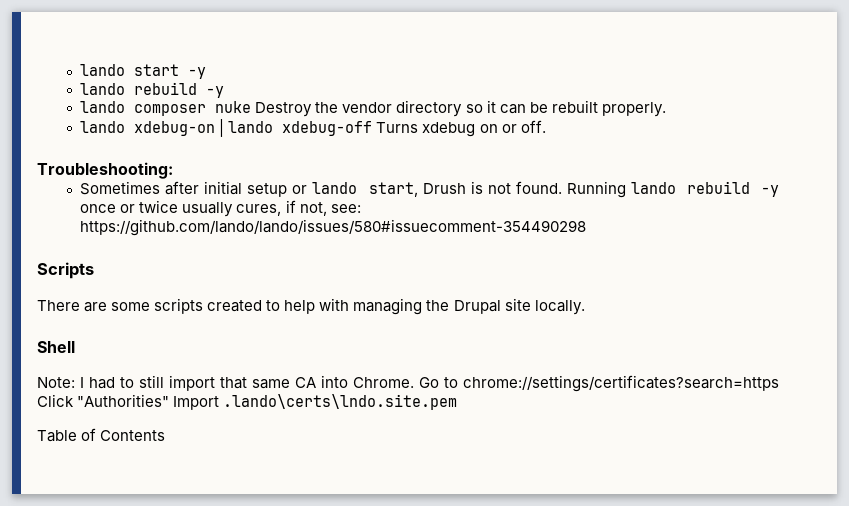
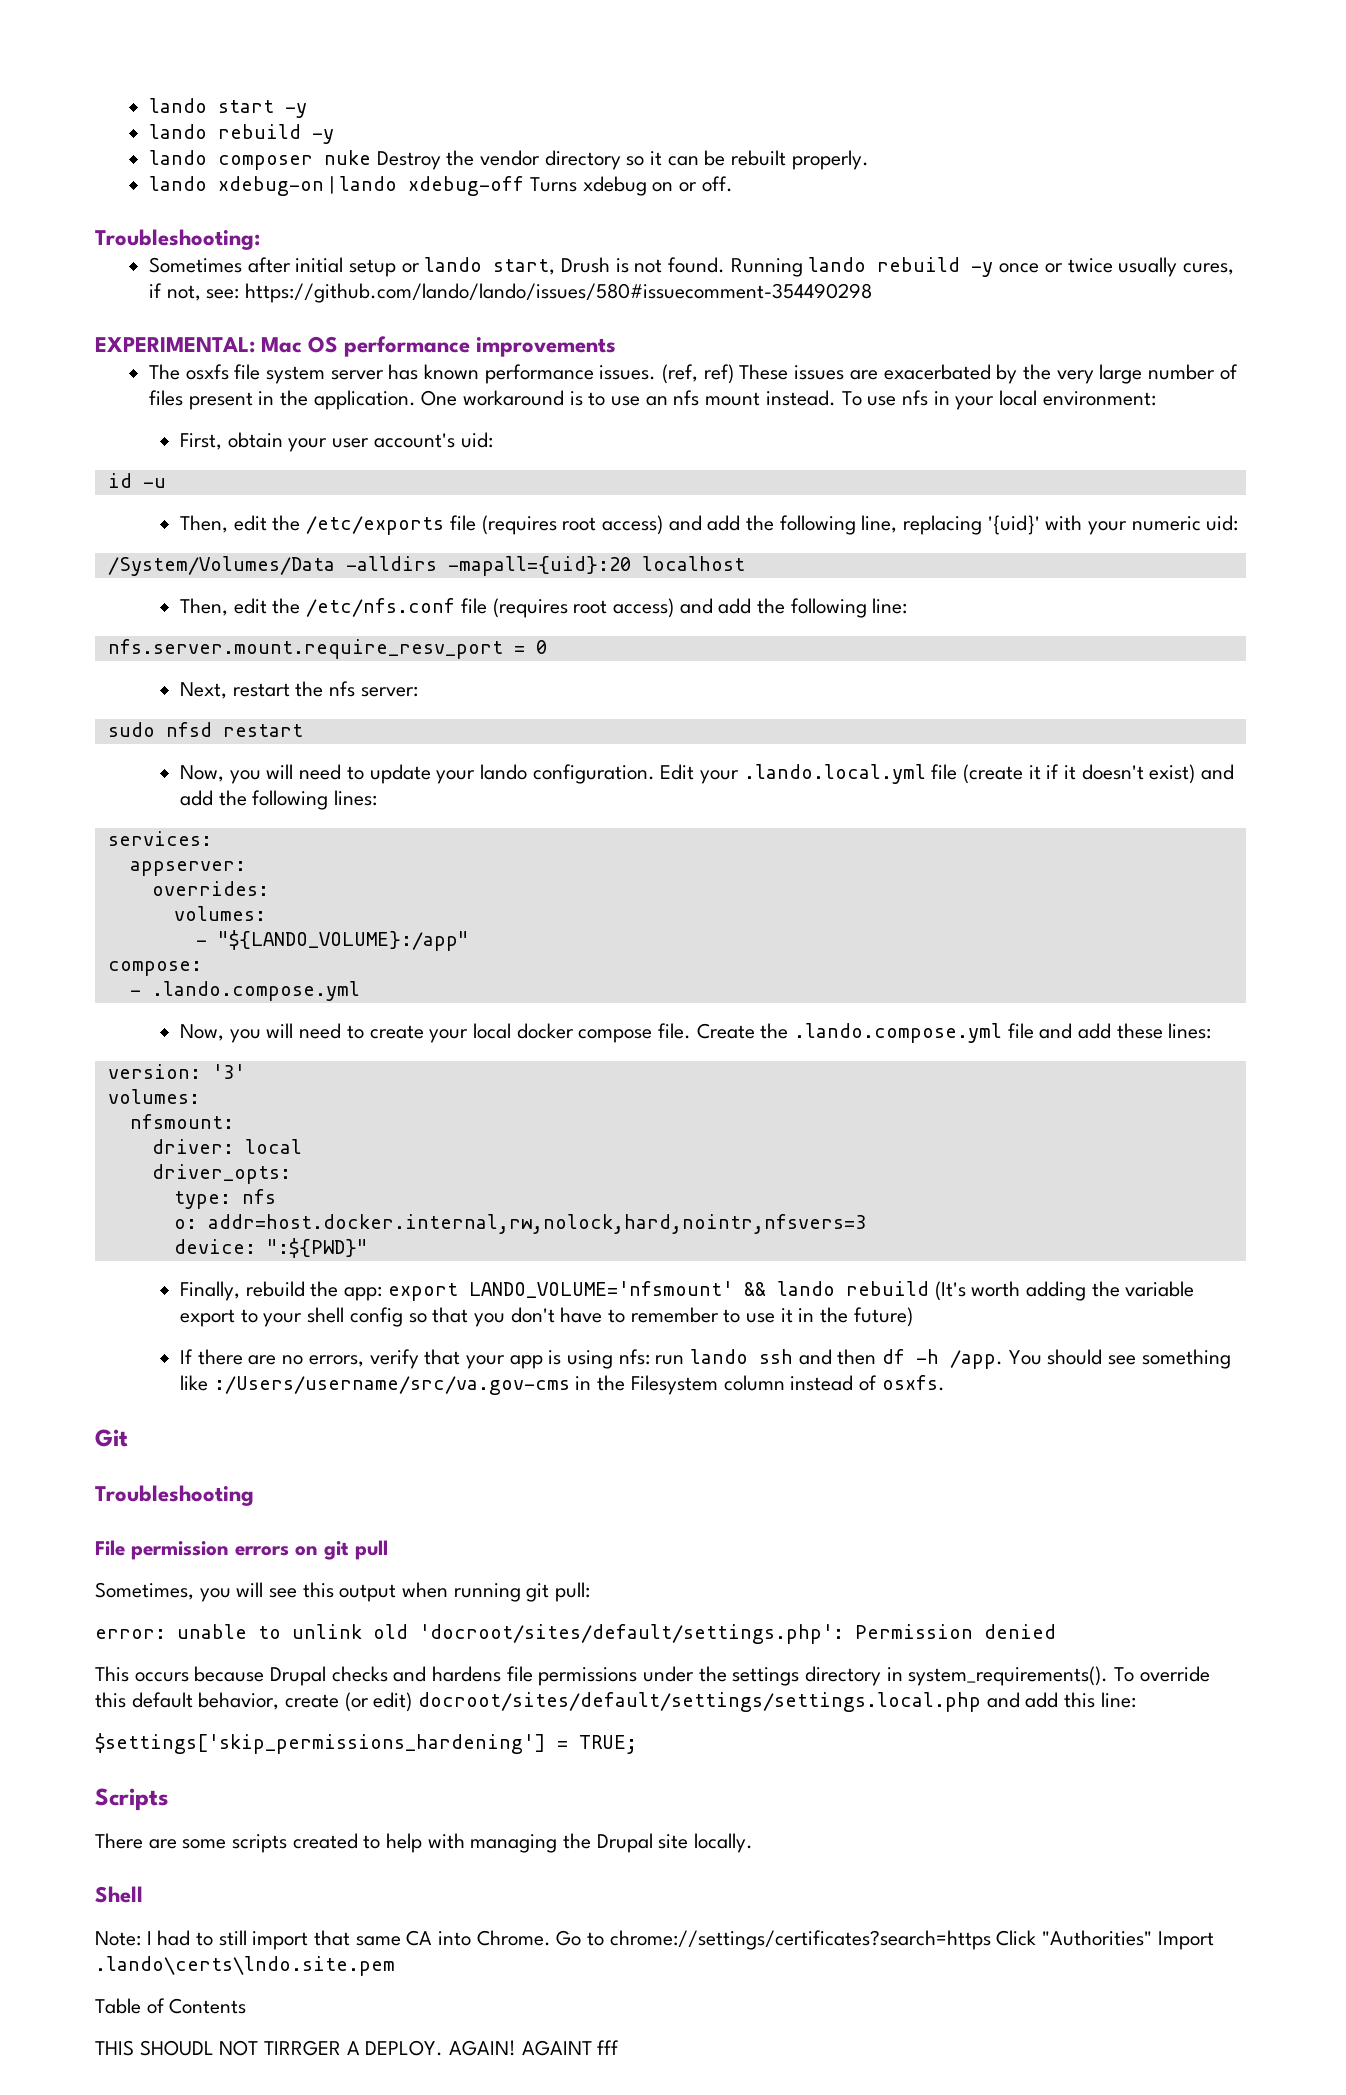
(587, 227) none -> [95,336,617,357] [149,364,1238,384] [149,390,1156,410] [180,432,493,452] [107,473,166,488] [180,515,1239,535] [107,556,745,576] [180,598,908,618] [107,639,547,659] [180,681,418,699] [107,722,303,737] [180,764,1234,784] [180,790,378,810] [107,831,212,846] [129,861,246,876] [151,881,269,896] [173,906,266,921] [195,930,469,951] [107,961,202,976] [129,981,360,1001] [180,1023,1212,1043] [107,1064,245,1079] [107,1089,200,1104] [129,1114,234,1129] [151,1139,302,1154] [151,1164,291,1184] [173,1189,276,1209] [173,1214,866,1234] [173,1238,368,1258] [180,1281,1195,1301] [180,1307,913,1327] [180,1349,1231,1369] [180,1375,945,1395] [95,1429,128,1447] [95,1485,254,1506] [95,1540,388,1560] [95,1582,591,1602] [95,1624,1056,1644] [95,1666,1210,1686] [95,1692,1136,1712] [95,1733,637,1754] // EXPERIMENTAL: Mac OS performance improvements // The osxfs file system server has known performance issues. (ref, ref) These issues are exacerbated by the very large number of files present in the application. One workaround is to use an nfs mount instead. To use nfs in your local environment: // First, obtain your user account's uid: // id -u // Then, edit the /etc/exports file (requires root access) and add the following line, replacing '{uid}' with your numeric uid: // /System/Volumes/Data -alldirs -mapall={uid}:20 localhost // Then, edit the /etc/nfs.conf file (requires root access) and add the following line: // nfs.server.mount.require_resv_port = 0 // Next, restart the nfs server: // sudo nfsd restart // Now, you will need to update your lando configuration. Edit your .lando.local.yml file (create it if it doesn't exist) and add the following lines: // services: // appserver: // overrides: // volumes: // - "${LANDO_VOLUME}:/app" // compose: // - .lando.compose.yml // Now, you will need to create your local docker compose file. Create the .lando.compose.yml file and add these lines: // version: '3' // volumes: // nfsmount: // driver: local // driver_opts: // type: nfs // o: addr=host.docker.internal,rw,nolock,hard,nointr,nfsvers=3 // device: ":${PWD}" // Finally, rebuild the app: export LANDO_VOLUME='nfsmount' && lando rebuild (It's worth adding the variable export to your shell config so that you don't have to remember to use it in the future) // If there are no errors, verify that your app is using nfs: run lando ssh and then df -h /app. You should see something like :/Users/username/src/va.gov-cms in the Filesystem column instead of osxfs. // Git // Troubleshooting // File permission errors on git pull // Sometimes, you will see this output when running git pull: // error: unable to unlink old 'docroot/sites/default/settings.php': Permission denied // This occurs because Drupal checks and hardens file permissions under the settings directory in system_requirements(). To override this default behavior, create (or edit) docroot/sites/default/settings/settings.local.php and add this line: // $settings['skip_permissions_hardening'] = TRUE;
(166, 435) none -> [95,2040,620,2056] // THIS SHOUDL NOT TIRRGER A DEPLOY. AGAIN! AGAINT fff

